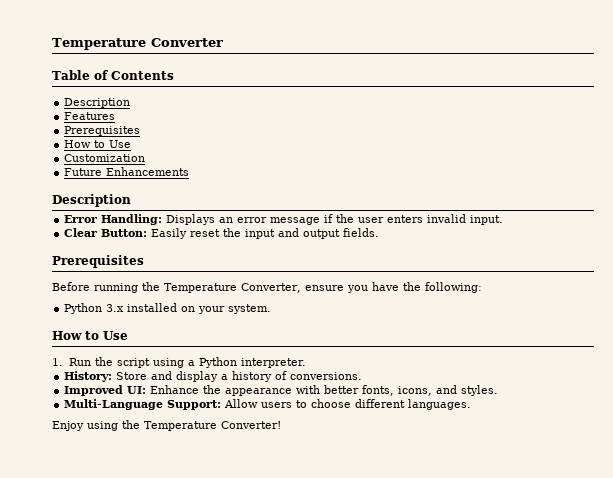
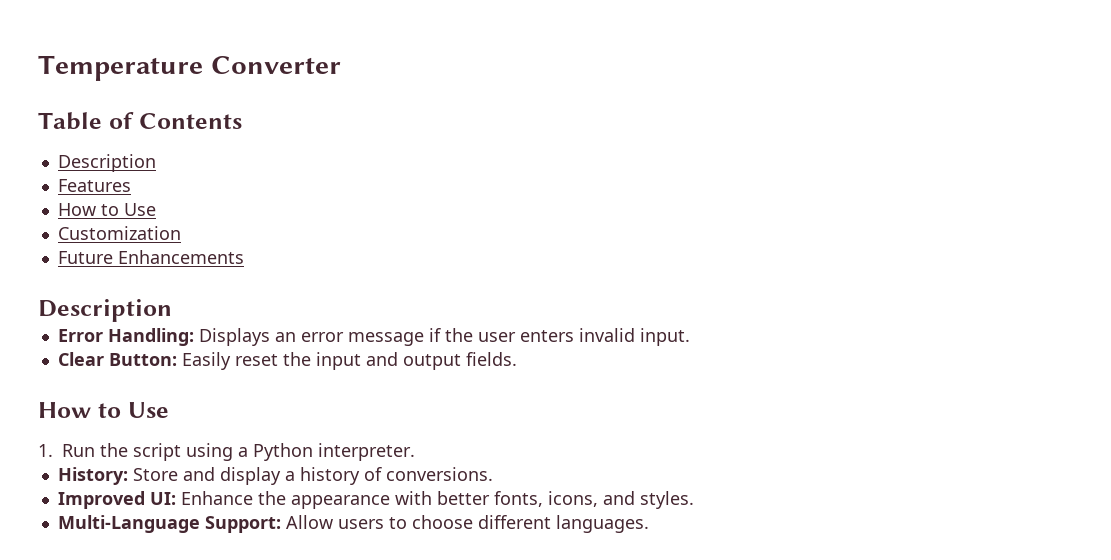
[64,126,141,136] // Prerequisites -> (131, 185) none
[52,255,144,268] [52,282,482,293] [64,303,272,314] // Prerequisites // Before running the Temperature Converter, ensure you have the following: // Python 3.x installed on your system. -> (517, 359) none
[52,420,281,431] // Enjoy using the Temperature Converter! -> (649, 524) none

